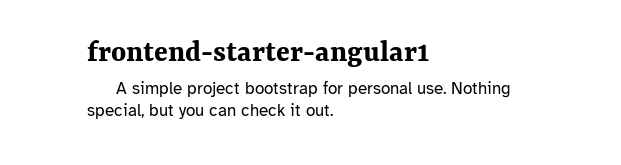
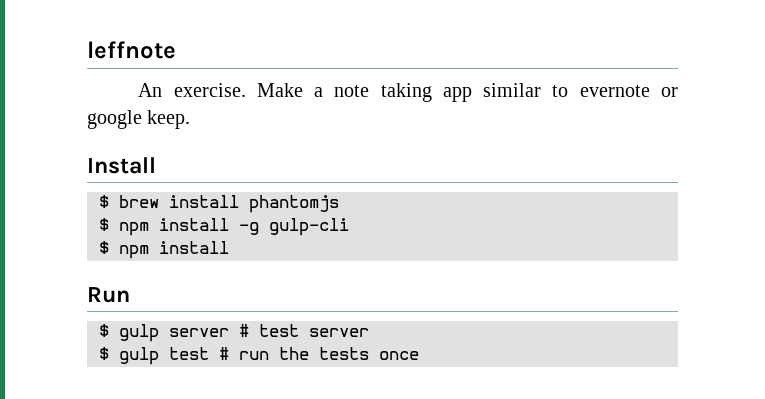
[87,40,429,67] [116,80,512,98] [87,103,333,119] frontend-starter-angular1 // A simple project bootstrap for personal use. Nothing special, but you can check it out. -> [87,41,176,59] [138,83,678,102] [87,110,191,129] [87,157,156,174] [99,195,339,213] [99,218,349,236] [99,241,229,259] [87,287,130,303] [99,324,369,342] [99,347,419,365] leffnote // An exercise. Make a note taking app similar to evernote or google keep. // Install // $ brew install phantomjs // $ npm install -g gulp-cli // $ npm install // Run // $ gulp server # test server // $ gulp test # run the tests once

